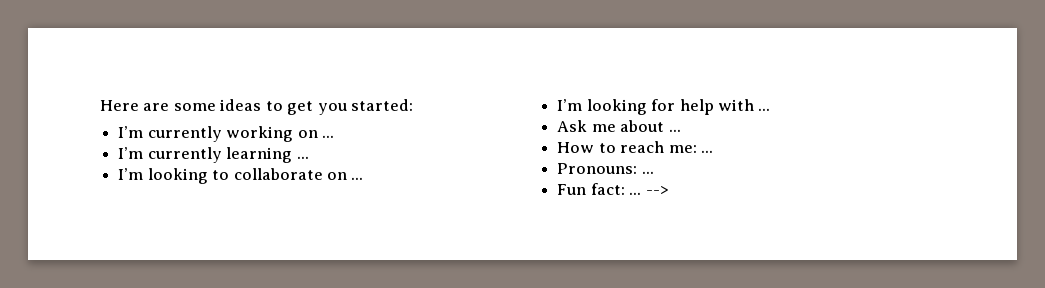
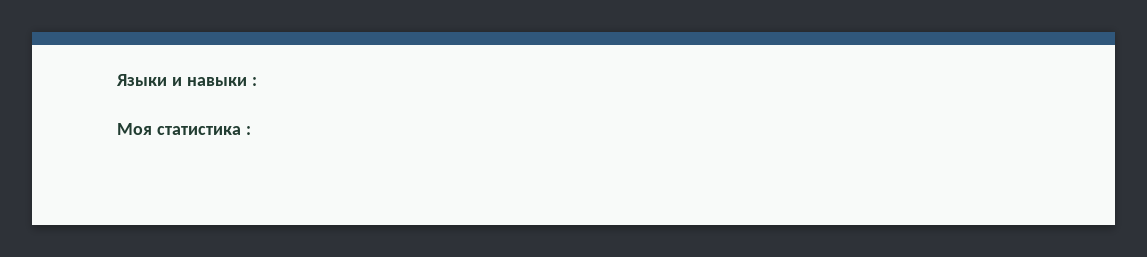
[100,99,414,115] [118,126,334,142] [118,147,309,163] [118,168,364,184] [557,99,771,115] [557,120,681,132] [557,141,713,153] [557,163,654,174] [557,183,669,195] Here are some ideas to get you started: // I’m currently working on ... // I’m currently learning ... // I’m looking to collaborate on ... // I’m looking for help with ... // Ask me about ... // How to reach me: ... // Pronouns: ... // Fun fact: ... --> -> [116,74,257,86] [117,123,251,135] Языки и навыки : // Моя статистика :

